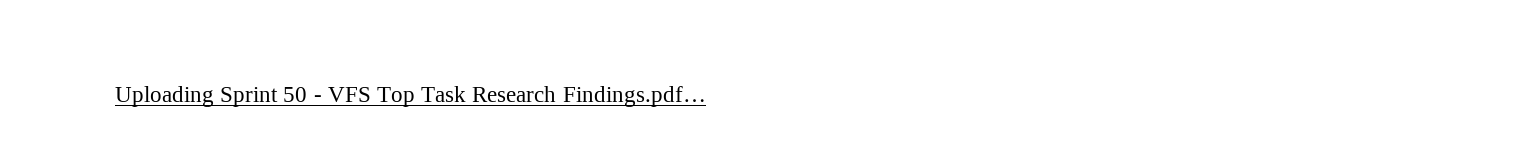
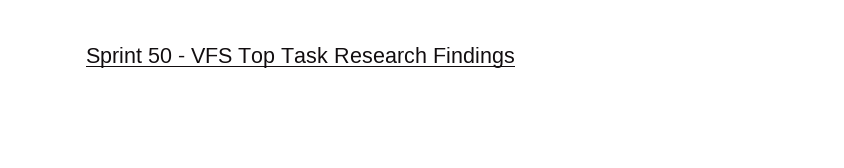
[115,86,214,107] Uploading -> (86, 57) none
[562,86,706,107] Findings.pdf… -> [433,47,515,68] Findings

